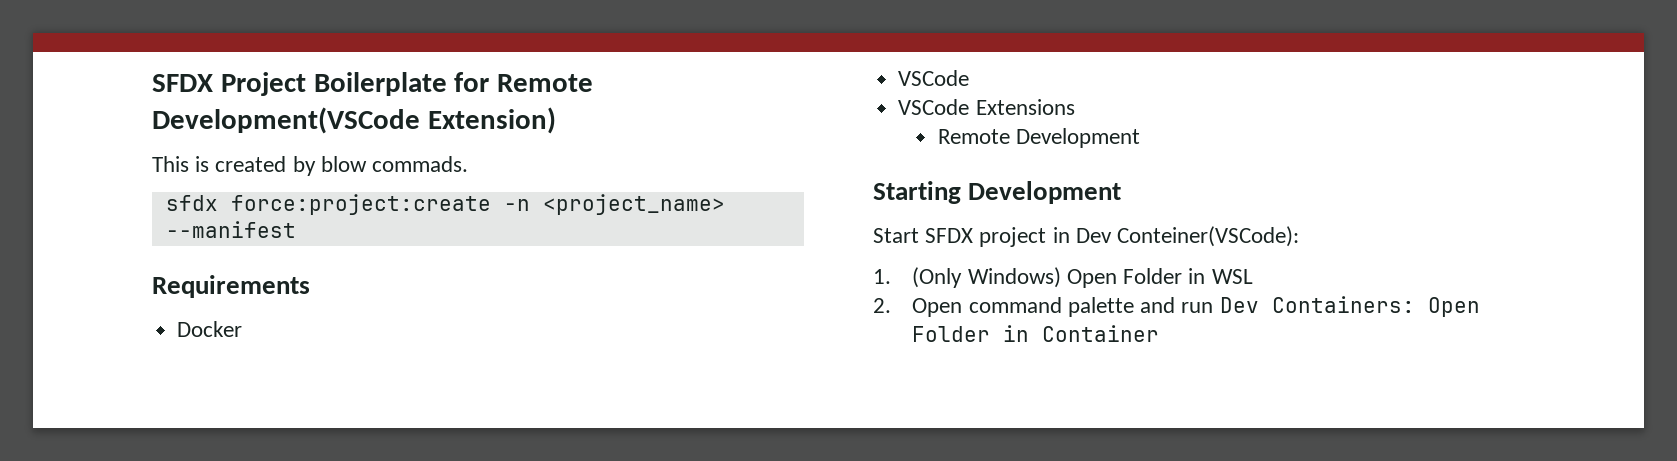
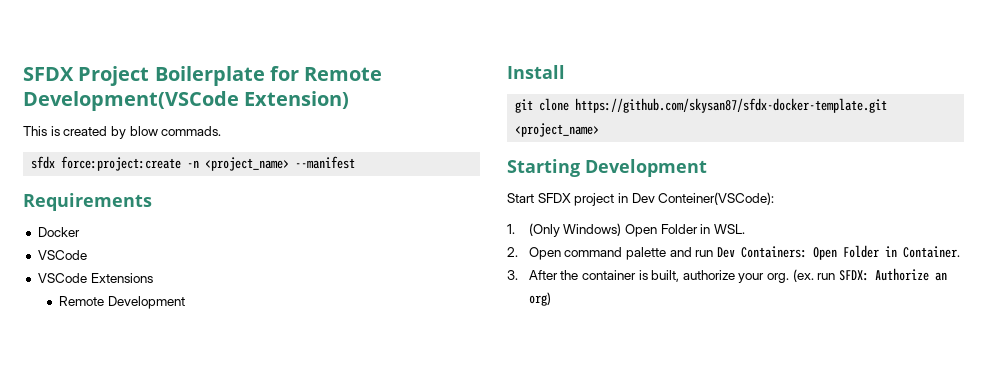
(1140, 138) none -> [507,65,565,79] [515,98,888,113] [515,123,600,137] // Install // git clone https://github.com/skysan87/sfdx-docker-template.git <project_name>
[1211,269,1253,284] WSL -> [713,224,745,234] WSL.
[1042,325,1160,342] Container -> [902,246,960,258] [507,268,948,283] [528,292,551,306] Container. // 3. After the container is built, authorize your org. (ex. run SFDX: Authorize an org)

